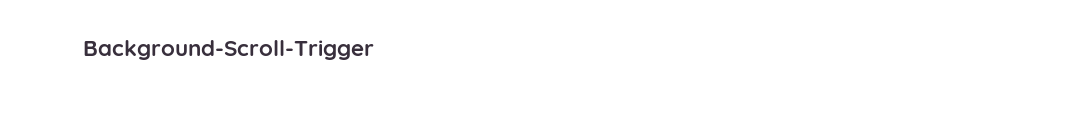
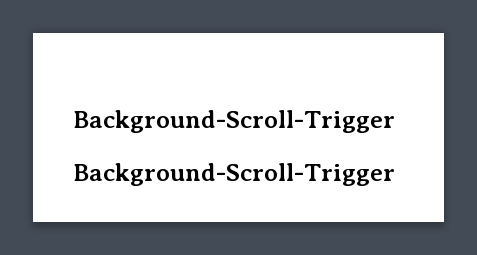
[83,40,374,60] Background-Scroll-Trigger -> [73,110,395,133] [73,163,395,186] Background-Scroll-Trigger // Background-Scroll-Trigger

